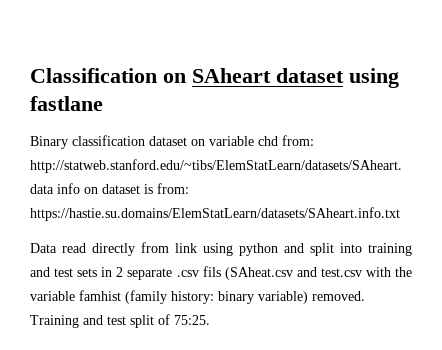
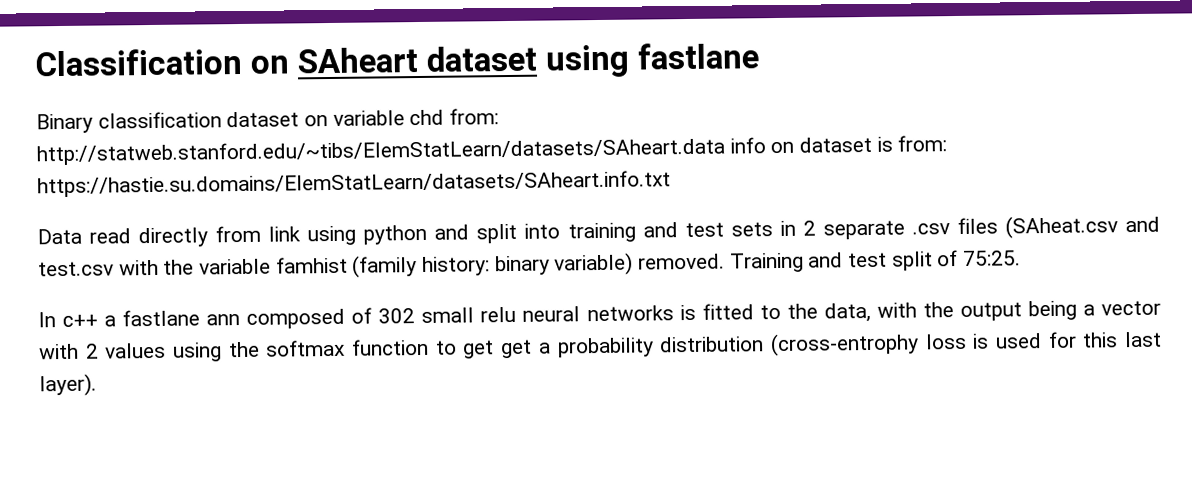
[202,266,221,277] fils -> [956,217,998,235] files
(210, 320) none -> [38,300,1161,329] [39,331,1163,362] [39,373,97,397] // In c++ a fastlane ann composed of 302 small relu neural networks is fitted to the data, with the output being a vector with 2 values using the softmax function to get get a probability distribution (cross-entrophy loss is used for this last layer).

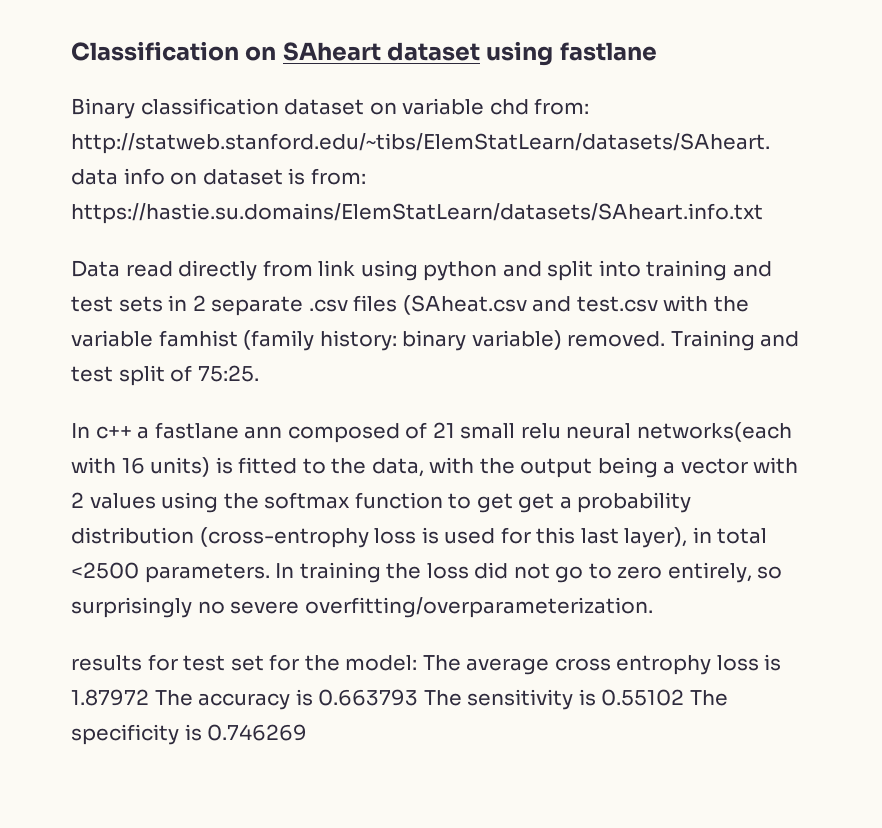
[378,308,416,324] 302 -> [432,422,455,438] 21
[586,305,674,322] networks -> [636,422,792,442] [71,457,211,477] networks(each with 16 units)
[39,373,97,397] layer). -> [624,527,768,548] [71,562,783,583] [71,597,653,618] [71,654,782,675] [71,689,728,710] [71,724,308,745] layer), in total <2500 parameters. In training the loss did not go to zero entirely, so surprisingly no severe overfitting/overparameterization. // results for test set for the model: The average cross entrophy loss is 1.87972 The accuracy is 0.663793 The sensitivity is 0.55102 The specificity is 0.746269

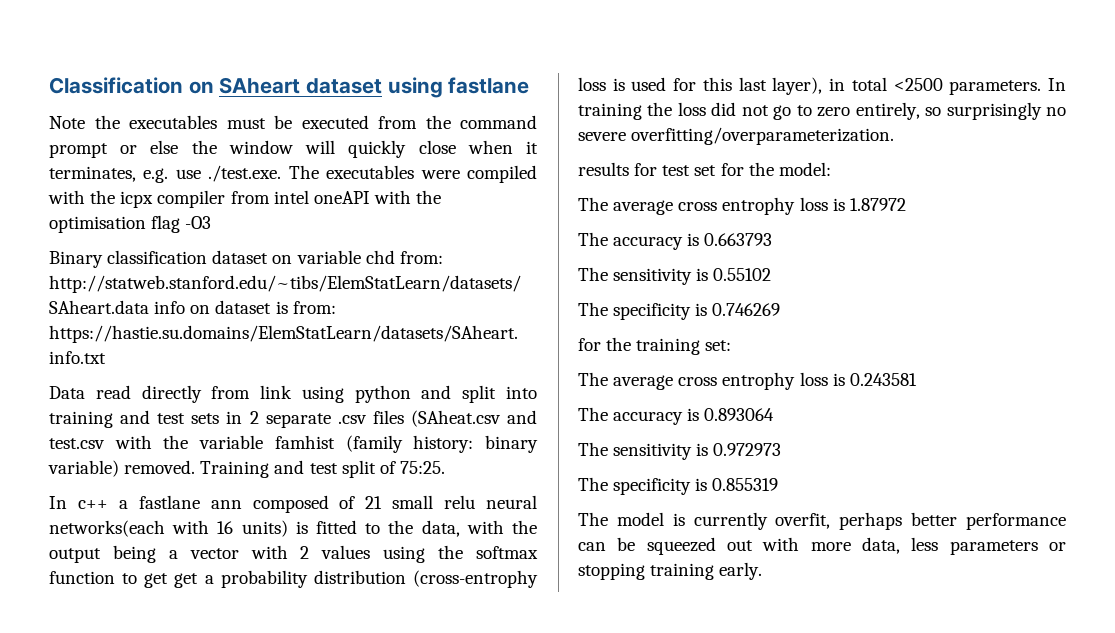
(657, 51) none -> [49,115,537,129] [49,140,538,158] [49,165,538,183] [48,190,442,208] [49,215,212,233] // Note the executables must be executed from the command prompt or else the window will quickly close when it terminates, e.g. use ./test.exe. The executables were compiled with the icpx compiler from intel oneAPI with the optimisation flag -O3
(418, 663) none -> (831, 169) //
(149, 697) none -> (906, 204) //
(419, 697) none -> (773, 239) //
(685, 697) none -> (772, 274) //
(308, 732) none -> [578,337,732,355] [578,372,917,390] [578,407,775,425] [578,442,782,460] [578,477,779,495] [578,512,1066,530] [578,537,1066,555] [578,562,763,580] // for the training set: // The average cross entrophy loss is 0.243581 // The accuracy is 0.893064 // The sensitivity is 0.972973 // The specificity is 0.855319 // The model is currently overfit, perhaps better performance can be squeezed out with more data, less parameters or stopping training early.

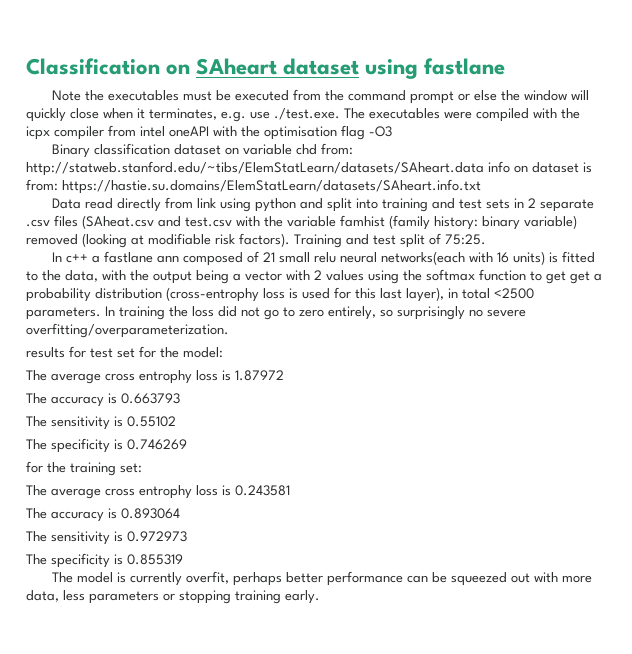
[124,460,196,474] removed. -> [26,233,290,248] removed (looking at modifiable risk factors).

